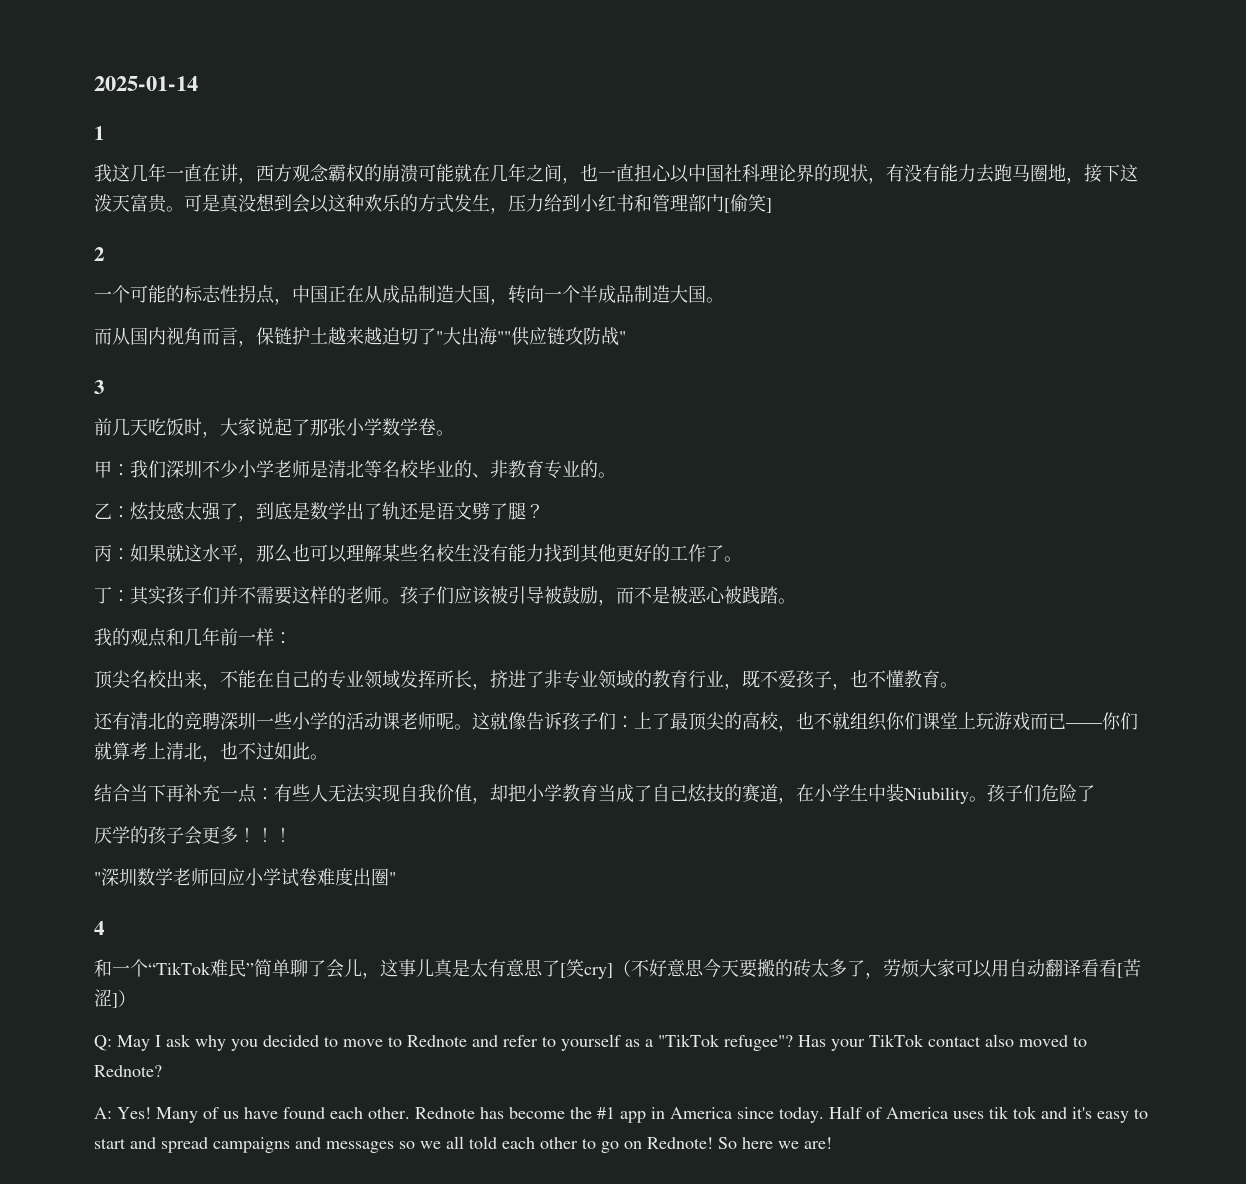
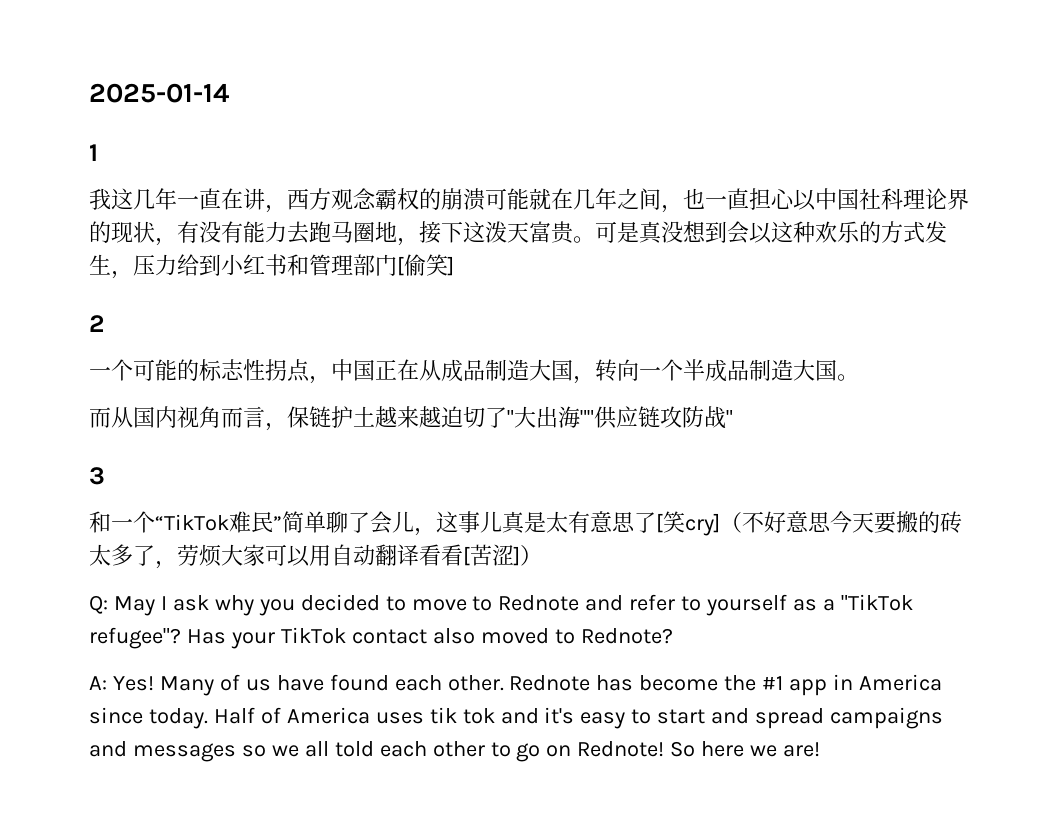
[94,418,454,438] [94,460,616,479] [94,502,544,522] [94,544,742,564] [94,586,796,606] [94,627,292,647] [94,669,958,690] [94,712,1138,732] [94,742,328,762] [94,784,1095,804] [94,826,292,845] [94,868,396,887] [94,921,105,935] // 前几天吃饭时，大家说起了那张小学数学卷。 // 甲：我们深圳不少小学老师是清北等名校毕业的、非教育专业的。 // 乙：炫技感太强了，到底是数学出了轨还是语文劈了腿？ // 丙：如果就这水平，那么也可以理解某些名校生没有能力找到其他更好的工作了。 // 丁：其实孩子们并不需要这样的老师。孩子们应该被引导被鼓励，而不是被恶心被践踏。 // 我的观点和几年前一样： // 顶尖名校出来，不能在自己的专业领域发挥所长，挤进了非专业领域的教育行业，既不爱孩子，也不懂教育。 // 还有清北的竞聘深圳一些小学的活动课老师呢。这就像告诉孩子们：上了最顶尖的高校，也不就组织你们课堂上玩游戏而已——你们就算考上清北，也不过如此。 // 结合当下再补充一点：有些人无法实现自我价值，却把小学教育当成了自己炫技的赛道，在小学生中装Niubility。孩子们危险了 // 厌学的孩子会更多！！！ // "深圳数学老师回应小学试卷难度出圈" // 4 -> (105, 476) none

